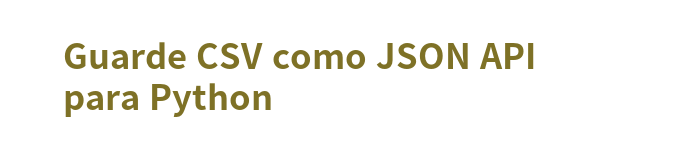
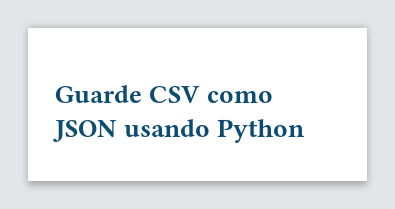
[479,43,537,69] [63,91,140,117] API para -> [124,119,211,137] usando

